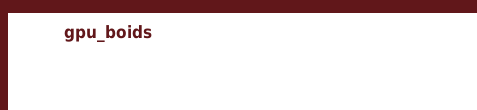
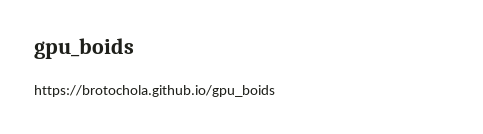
(152, 34) none -> [34,85,275,97] // https://brotochola.github.io/gpu_boids

